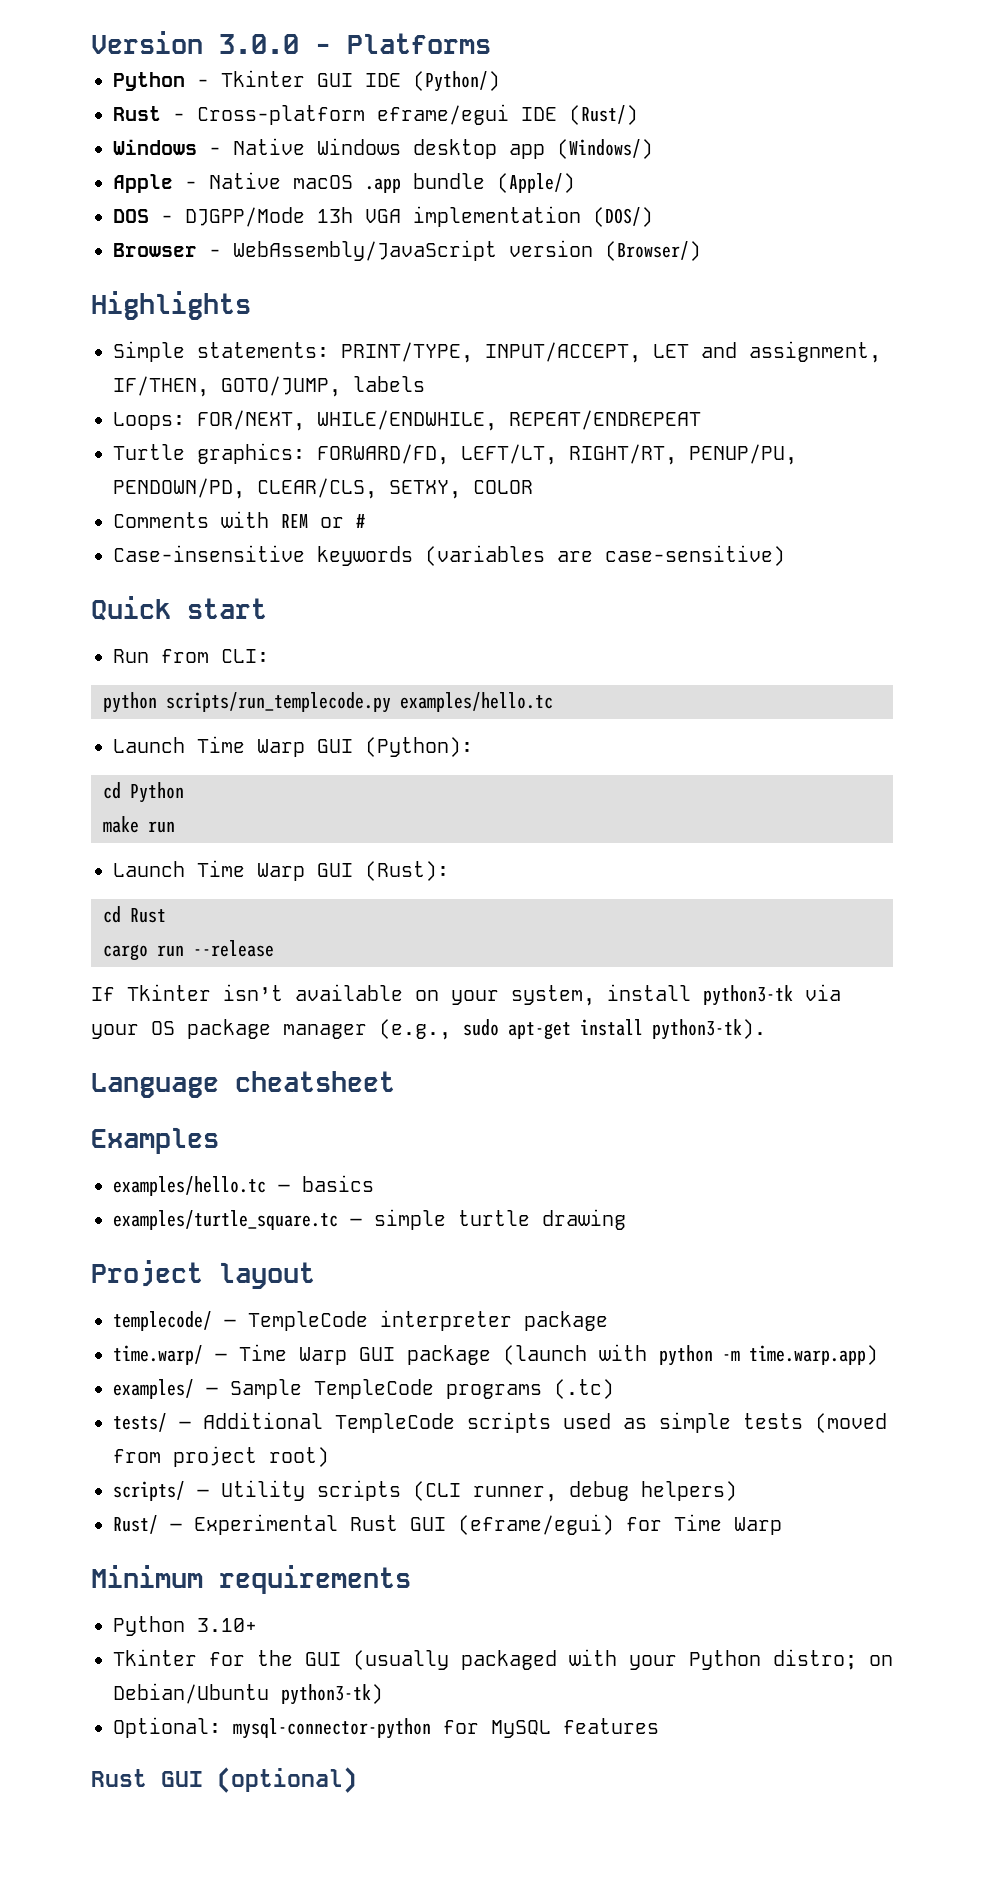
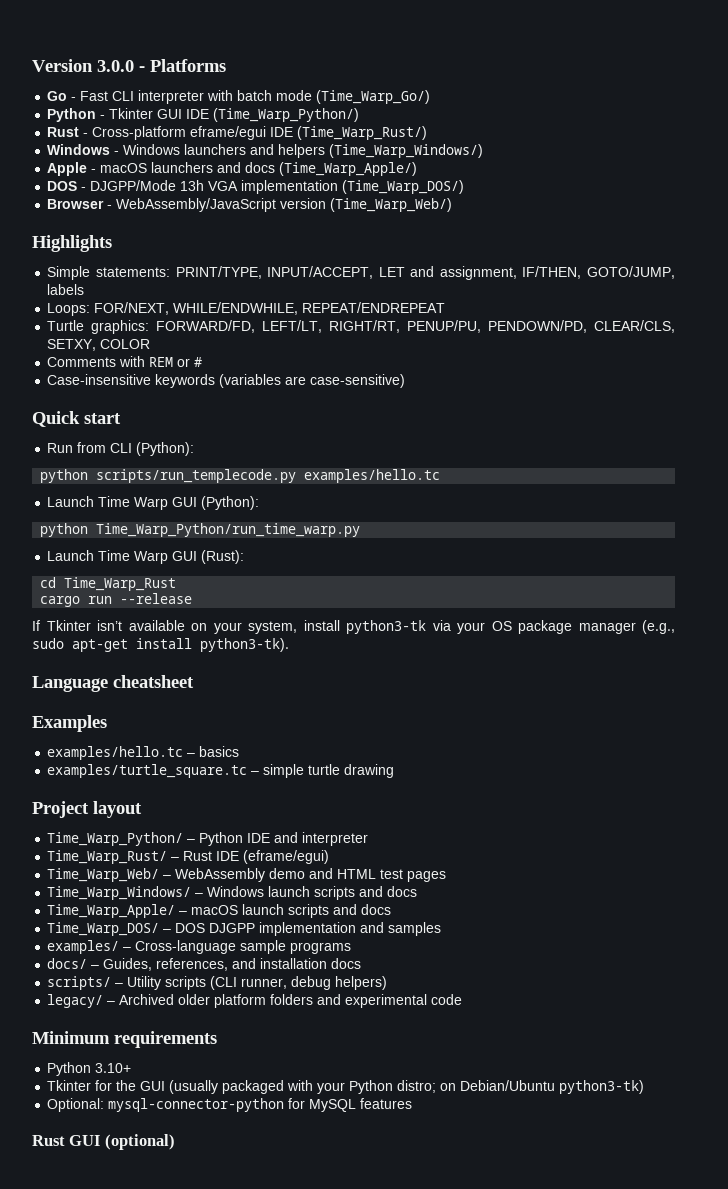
(491, 43) none -> [47,90,431,104] // Go - Fast CLI interpreter with batch mode (Time_Warp_Go/)
[413,71,500,92] (Python/) -> [213,108,360,122] (Time_Warp_Python/)
[569,105,638,125] (Rust/) -> [297,126,428,140] (Time_Warp_Rust/)
[233,138,653,159] [113,172,575,193] Native Windows desktop app (Windows/) // Apple - Native macOS .app bundle (Apple/) -> [123,144,484,158] [47,162,418,176] Windows launchers and helpers (Time_Warp_Windows/) // Apple - macOS launchers and docs (Time_Warp_Apple/)
[593,207,653,227] (DOS/) -> [342,180,465,194] (Time_Warp_DOS/)
[605,241,701,261] (Browser/) -> [330,198,453,212] (Time_Warp_Web/)
[221,649,269,663] CLI: -> [110,442,195,456] CLI (Python):
[103,782,184,803] [103,816,175,833] cd Python // make run -> [40,523,361,537] python Time_Warp_Python/run_time_warp.py
[130,908,166,923] Rust -> [64,577,177,591] Time_Warp_Rust
[113,1310,608,1331] [113,1344,878,1366] templecode/ – TempleCode interpreter package // time.warp/ – Time Warp GUI package (launch with python -m time.warp.app) -> [47,832,369,846] [47,850,330,864] [47,868,447,882] [47,886,418,900] [47,904,392,918] [47,922,442,936] Time_Warp_Python/ – Python IDE and interpreter // Time_Warp_Rust/ – Rust IDE (eframe/egui) // Time_Warp_Web/ – WebAssembly demo and HTML test pages // Time_Warp_Windows/ – Windows launch scripts and docs // Time_Warp_Apple/ – macOS launch scripts and docs // Time_Warp_DOS/ – DOS DJGPP implementation and samples
[230,1379,434,1399] Sample TempleCode -> [135,940,287,954] Cross-language sample
[554,1379,614,1399] [113,1412,887,1433] [113,1446,329,1467] (.tc) // tests/ – Additional TempleCode scripts used as simple tests (moved from project root) -> [47,958,362,971] // docs/ – Guides, references, and installation docs
[113,1514,782,1535] Rust/ – Experimental Rust GUI (eframe/egui) for Time Warp -> [47,994,463,1008] legacy/ – Archived older platform folders and experimental code

